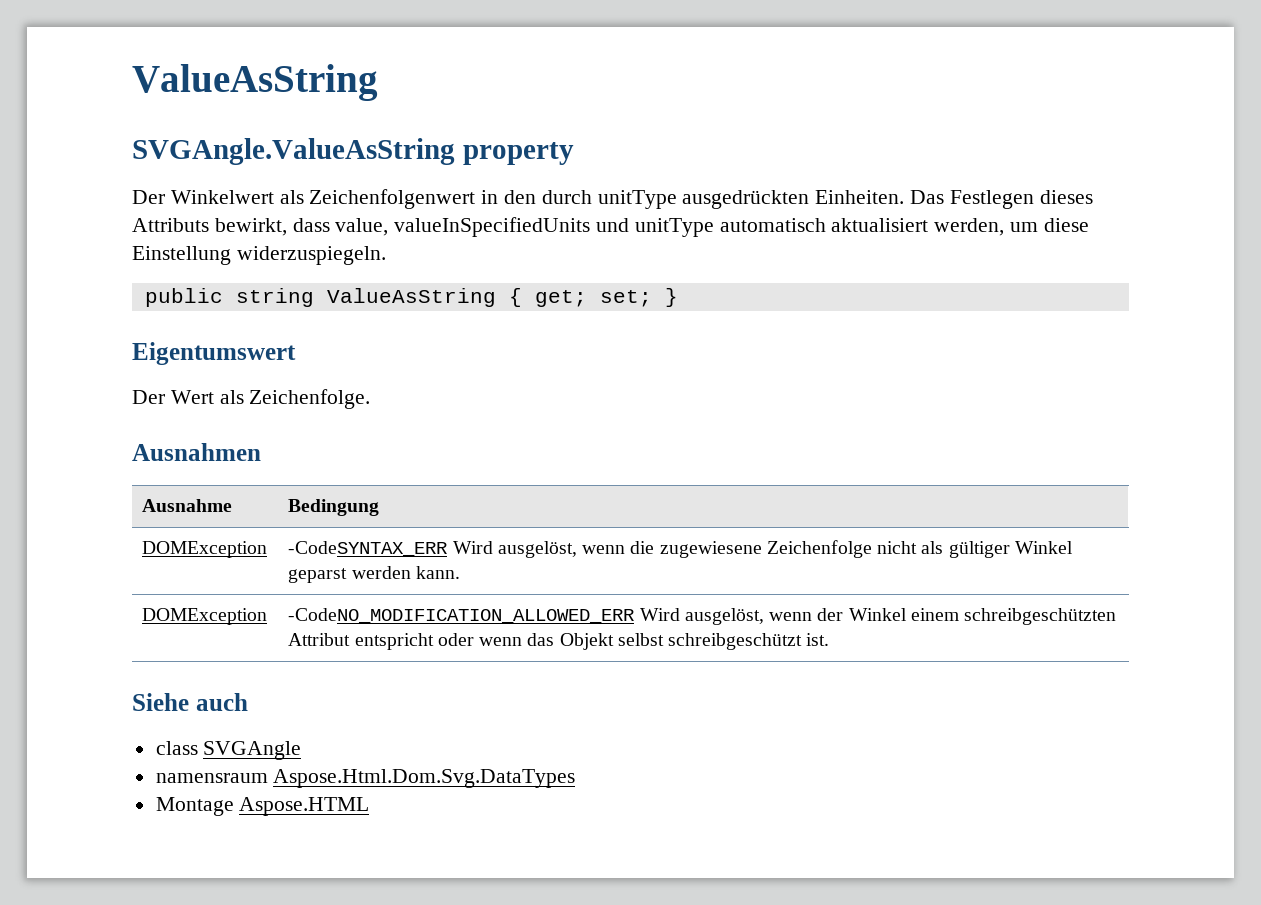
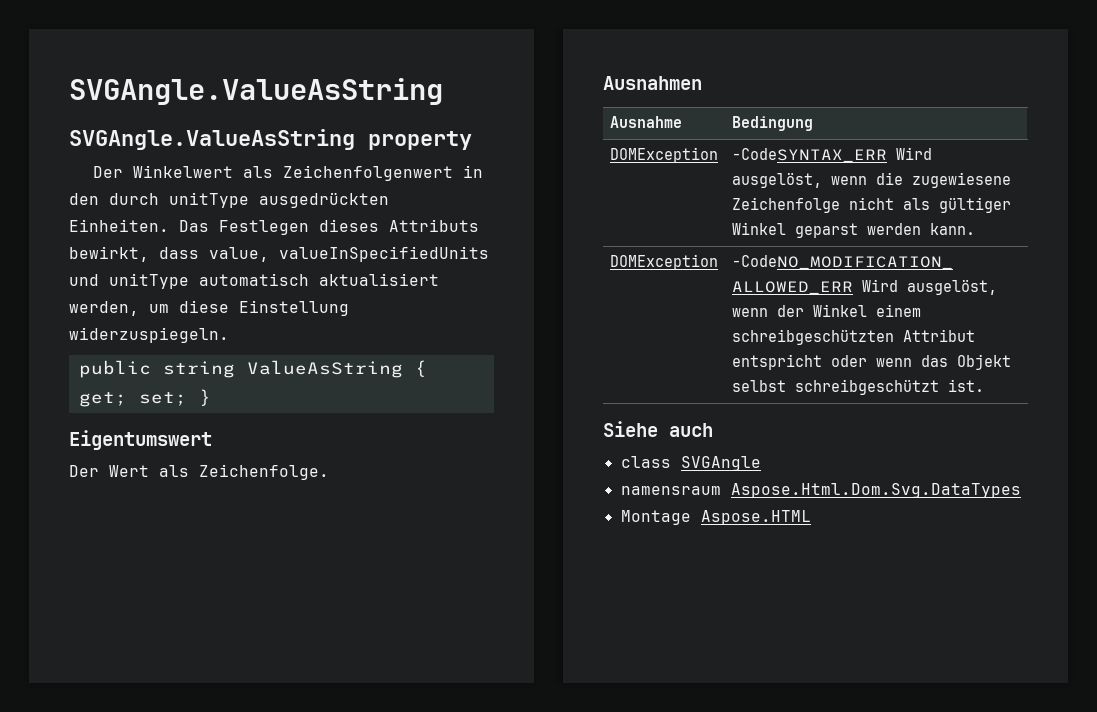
[132,64,378,101] ValueAsString -> [69,78,443,105] SVGAngle.ValueAsString

